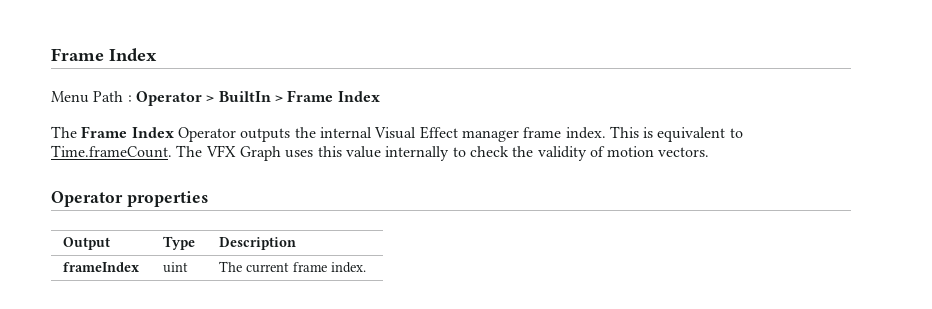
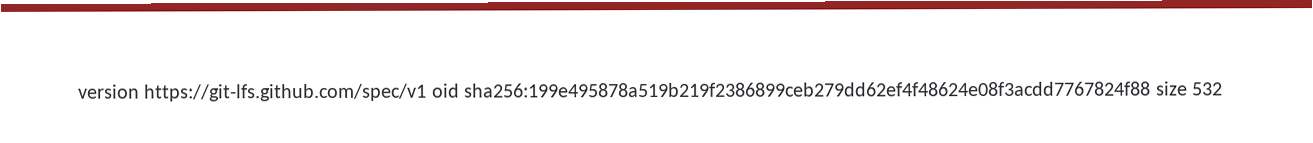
[51,48,157,62] [51,90,380,106] [51,126,743,142] [51,145,710,161] [51,191,208,207] [62,237,110,250] [162,236,195,250] [218,237,296,250] [62,262,139,272] [162,262,188,273] [218,261,366,273] Frame Index // Menu Path : Operator > BuiltIn > Frame Index // The Frame Index Operator outputs the internal Visual Effect manager frame index. This is equivalent to Time.frameCount. The VFX Graph uses this value internally to check the validity of motion vectors. // Operator properties // Output | Type | Description // frameIndex | uint | The current frame index. -> [78,81,1223,102] version https://git-lfs.github.com/spec/v1 oid sha256:199e495878a519b219f2386899ceb279dd62ef4f48624e08f3acdd7767824f88 size 532

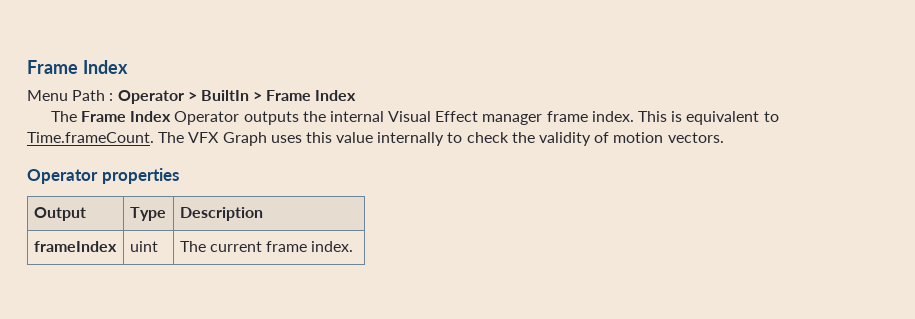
[78,81,1223,102] version https://git-lfs.github.com/spec/v1 oid sha256:199e495878a519b219f2386899ceb279dd62ef4f48624e08f3acdd7767824f88 size 532 -> [27,60,128,74] [27,90,357,104] [50,111,779,125] [27,132,724,146] [27,168,179,184] [33,207,86,221] [129,207,166,221] [179,207,263,221] [33,241,117,252] [129,241,158,252] [179,241,354,252] Frame Index // Menu Path : Operator > BuiltIn > Frame Index // The Frame Index Operator outputs the internal Visual Effect manager frame index. This is equivalent to Time.frameCount. The VFX Graph uses this value internally to check the validity of motion vectors. // Operator properties // Output | Type | Description // frameIndex | uint | The current frame index.

